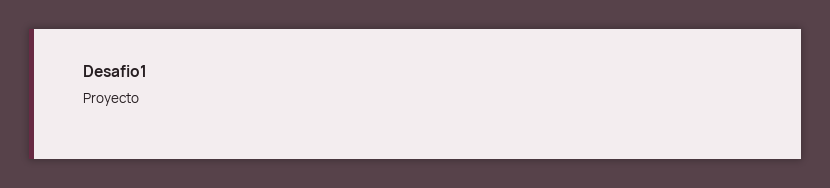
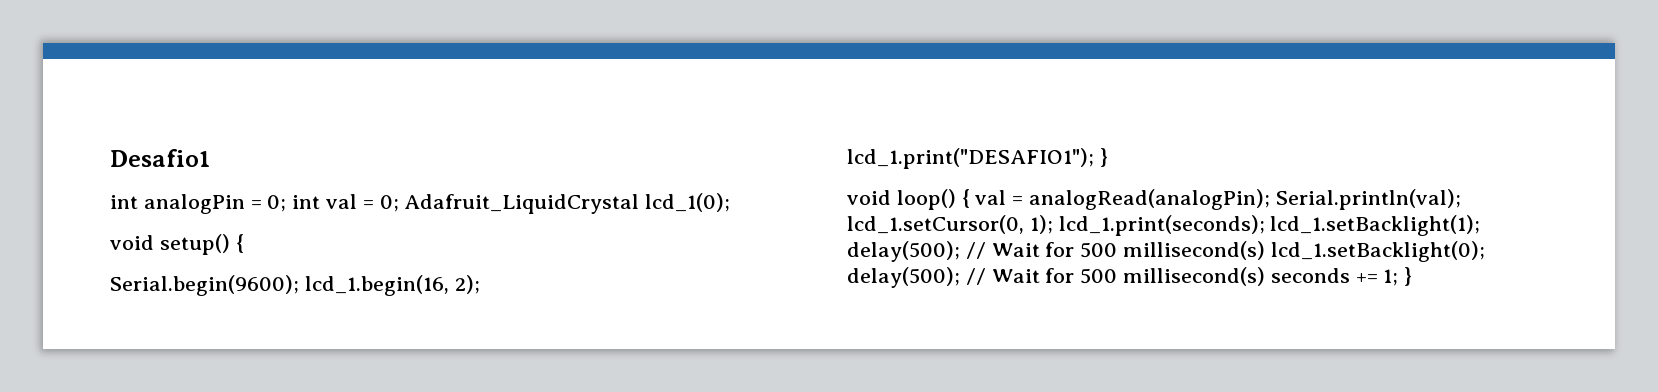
[83,93,139,106] Proyecto -> [110,193,731,214] [110,234,244,255] [110,275,480,296] [847,148,1108,169] [847,189,1461,210] [847,215,1481,236] [847,241,1485,262] [847,267,1413,288] int analogPin = 0; int val = 0; Adafruit_LiquidCrystal lcd_1(0); // void setup() { // Serial.begin(9600); lcd_1.begin(16, 2); // lcd_1.print("DESAFIO1"); } // void loop() { val = analogRead(analogPin); Serial.println(val); lcd_1.setCursor(0, 1); lcd_1.print(seconds); lcd_1.setBacklight(1); delay(500); // Wait for 500 millisecond(s) lcd_1.setBacklight(0); delay(500); // Wait for 500 millisecond(s) seconds += 1; }

